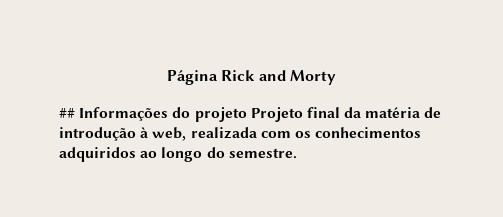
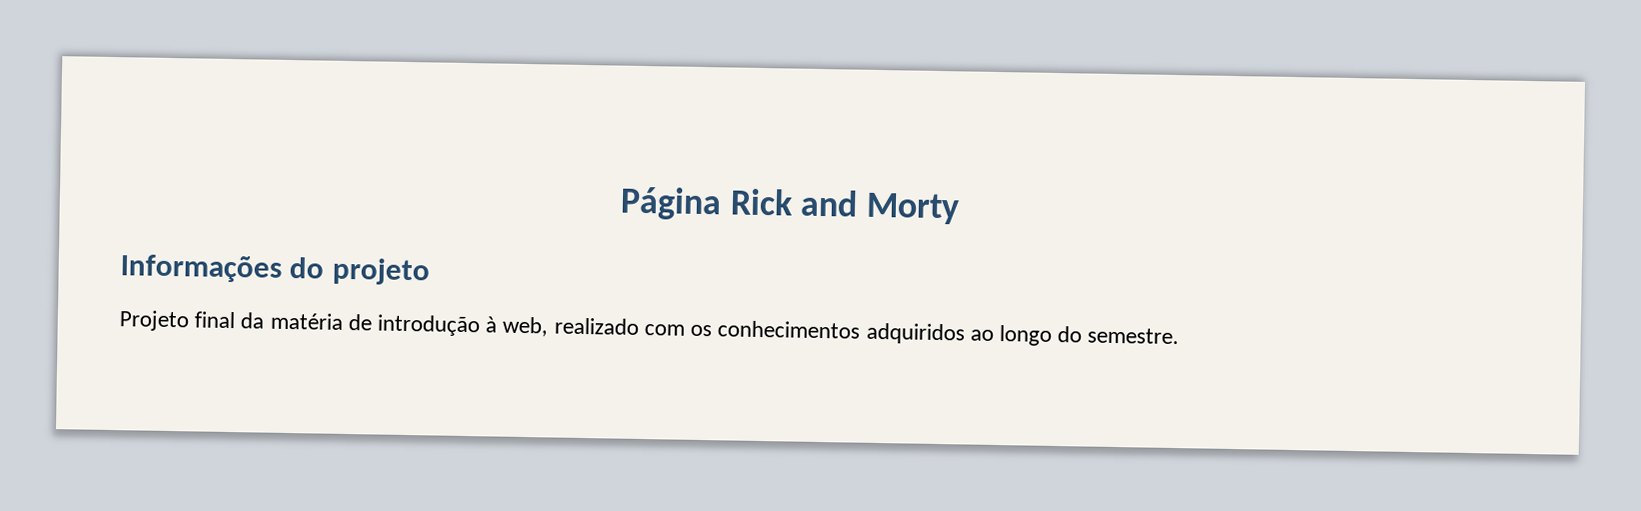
[59,108,75,118] ## -> (961, 208) none
(247, 114) none -> (430, 271) //
[190,127,257,139] realizada -> [553,317,639,335] realizado

